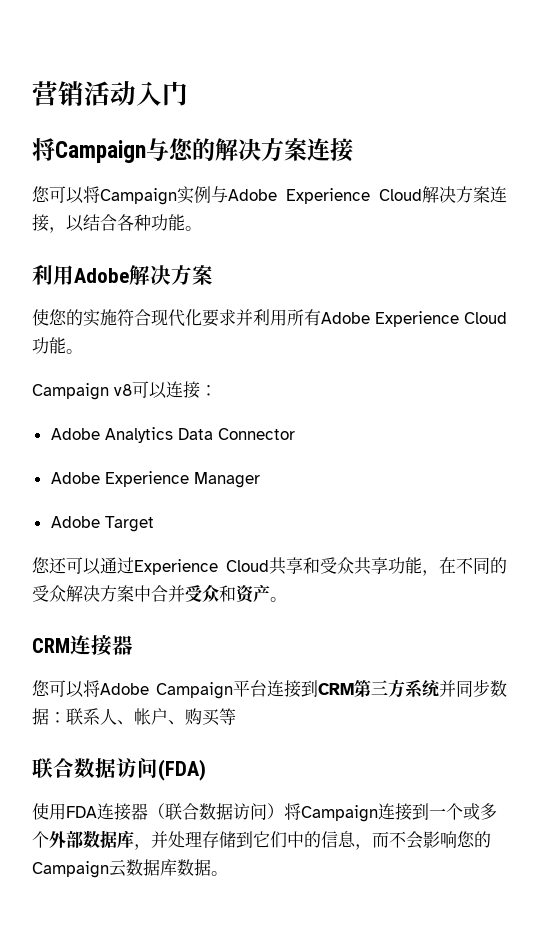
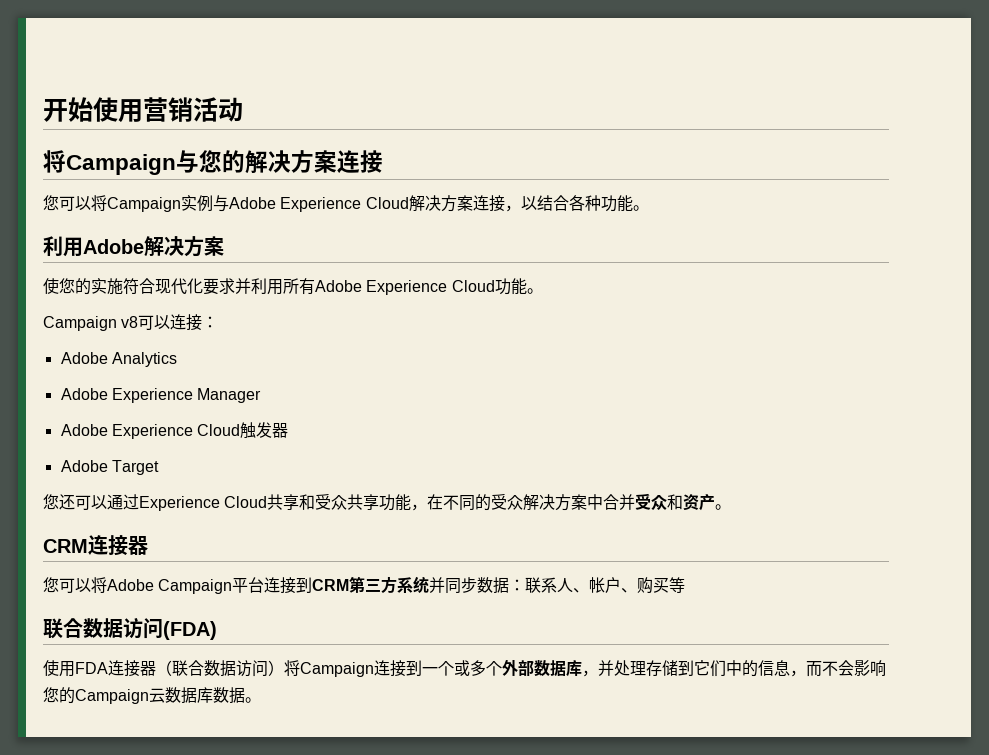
(32, 93) none -> [43,97,143,123] 开始使用
[136,81,188,106] 入门 -> (243, 109) none
[177,428,295,440] Data Connector -> (177, 359) none
(260, 480) none -> [60,422,289,439] // Adobe Experience Cloud触发器

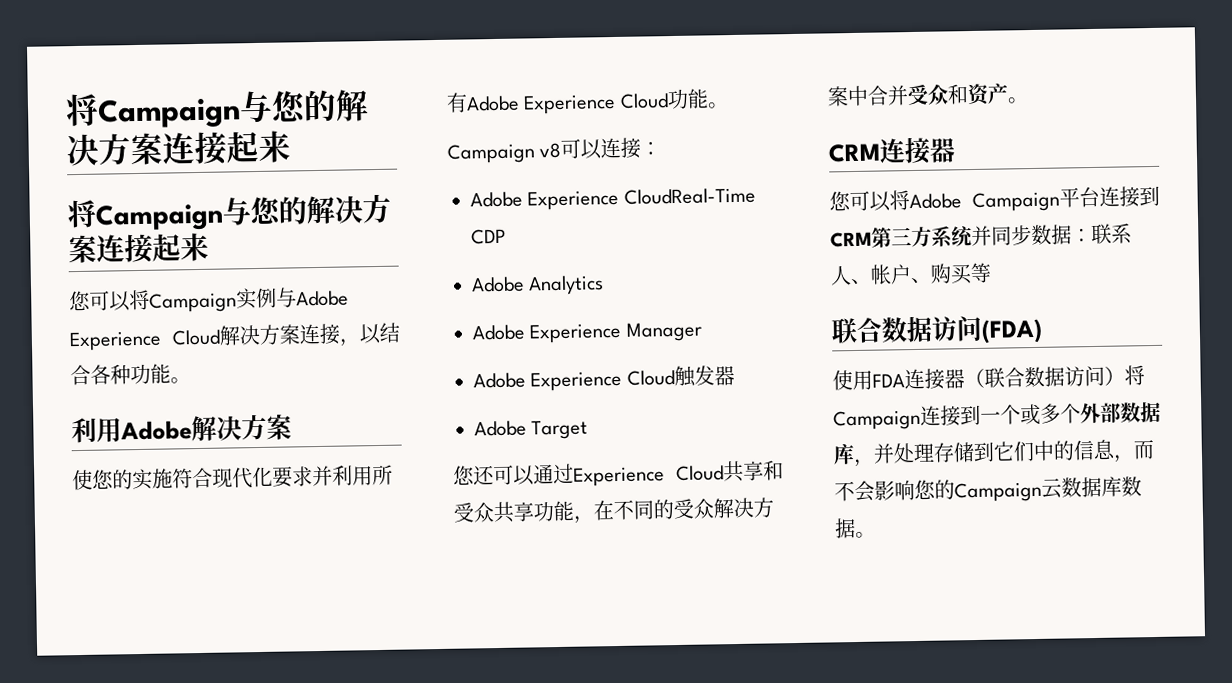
[43,97,243,123] [43,150,383,175] 开始使用营销活动 // 将Campaign与您的解决方案连接 -> [65,89,369,129] [66,130,291,167] [67,193,391,232] [68,232,209,264] 将Campaign与您的解决方案连接起来 // 将Campaign与您的解决方案连接起来
(219, 322) none -> [470,187,756,211] [471,228,506,245] // Adobe Experience CloudReal-Time CDP

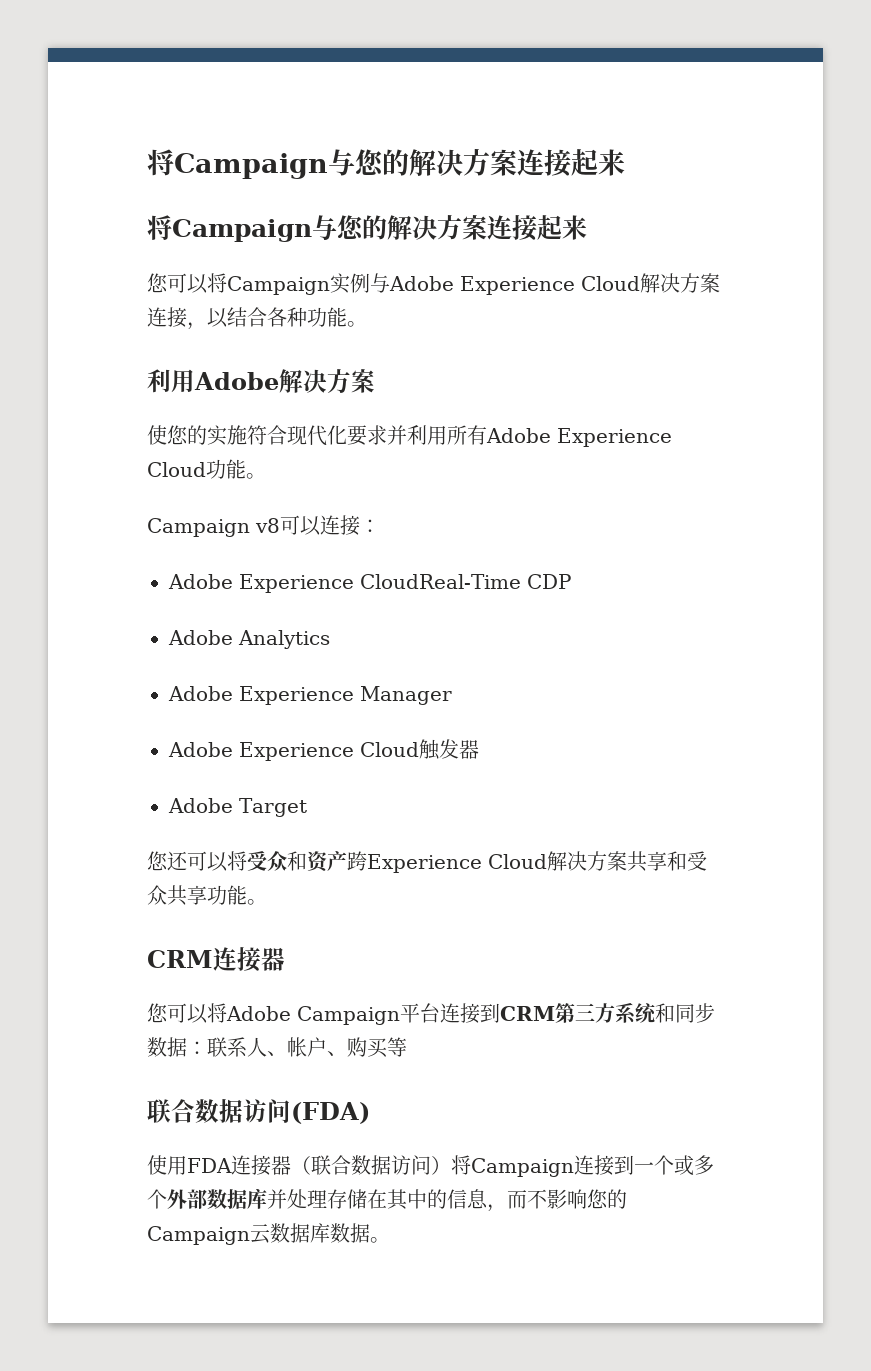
[533,463,724,487] 通过Experience Cloud -> [227,851,627,873] 将受众和资产跨Experience Cloud解决方案
[573,497,774,524] [827,83,1009,107] ，在不同的受众解决方案中合并受众和资产 -> (247, 895) none
[971,225,992,247] 并 -> [655,1003,675,1023] 和
[854,458,875,468] ， -> (267, 1198) none
[973,441,1035,463] 到它们 -> [367,1189,408,1210] 在其
[854,480,875,503] 会 -> (547, 1199) none

